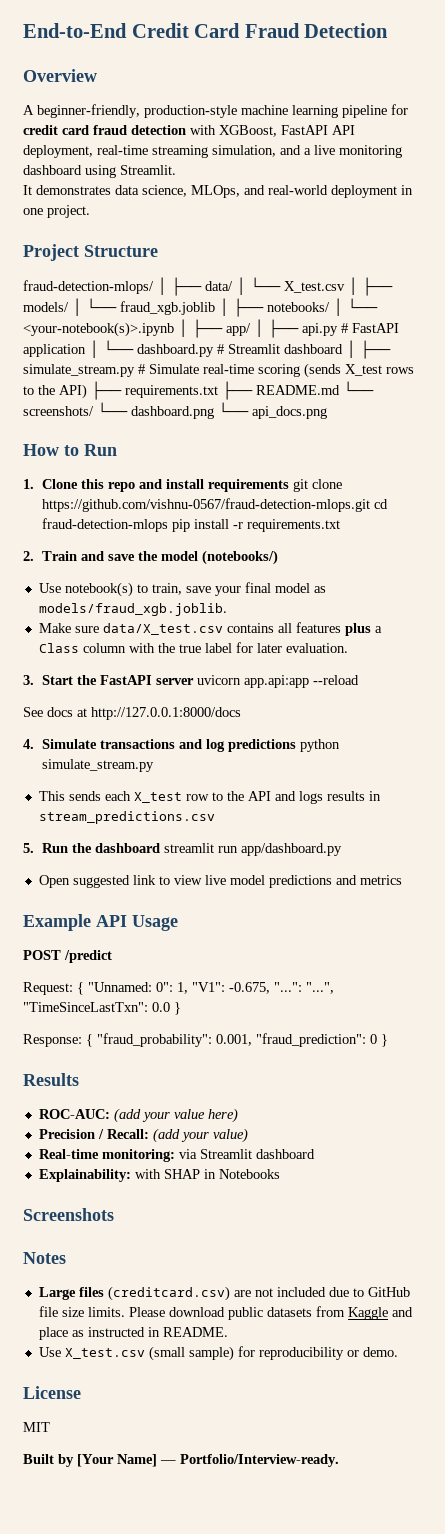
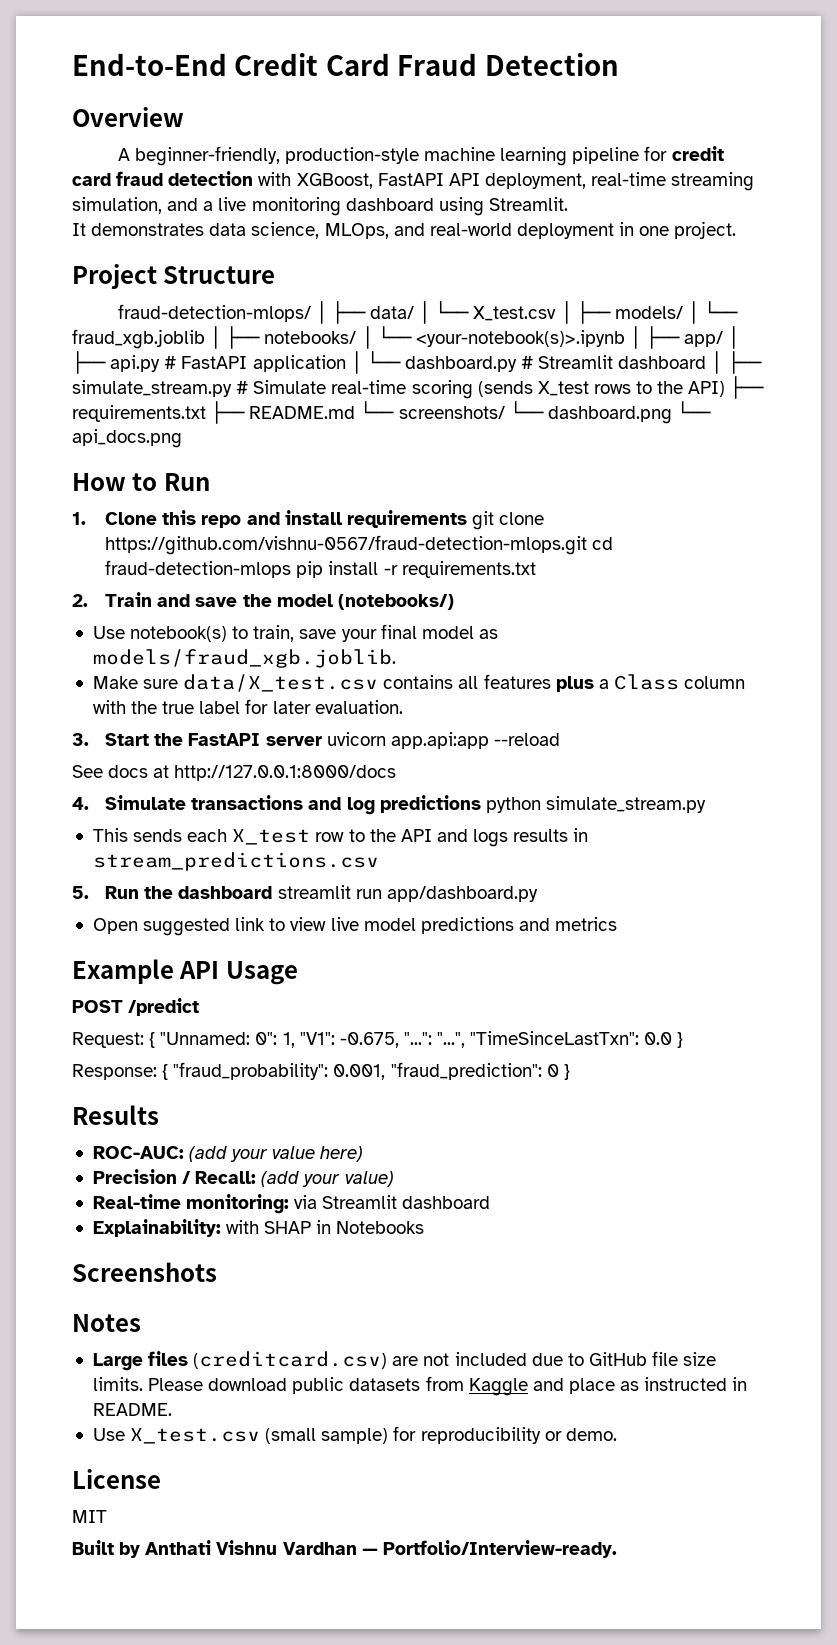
[77,1454,157,1467] [Your Name] -> [145,1540,357,1555] Anthati Vishnu Vardhan

